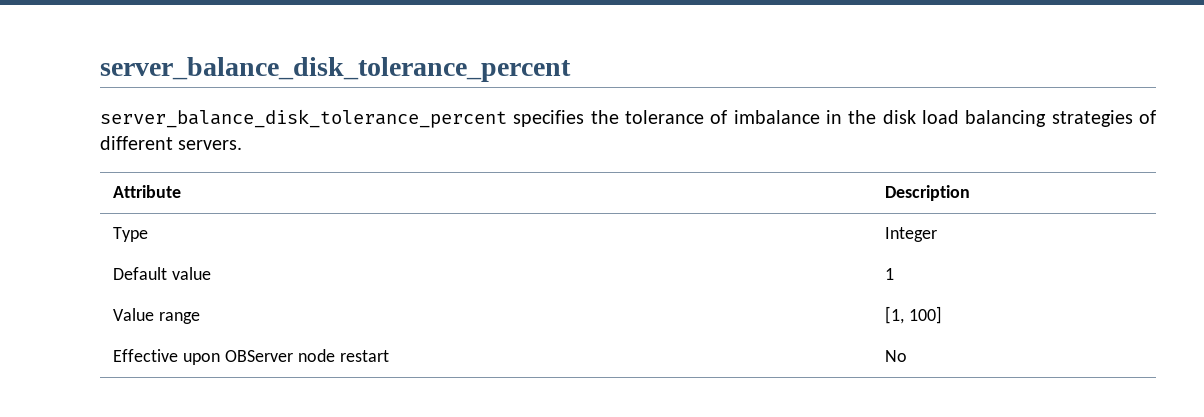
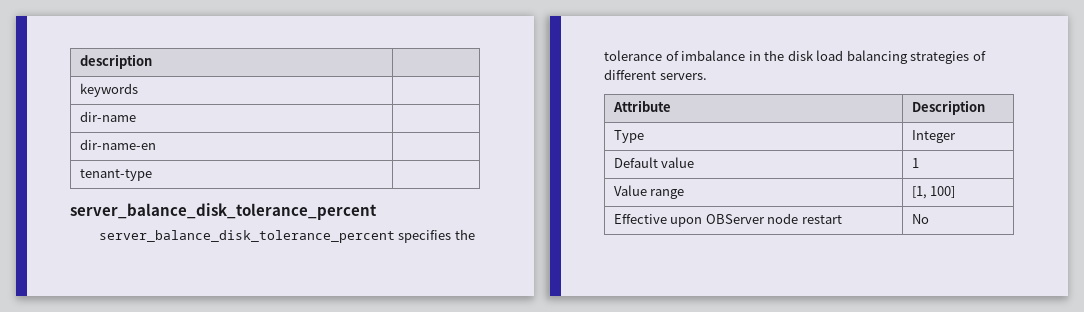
(100, 69) none -> [79,54,152,69] [79,83,138,97] [79,111,136,122] [79,139,156,150] [79,169,152,181] description | // keywords | // dir-name | // dir-name-en | // tenant-type | //

